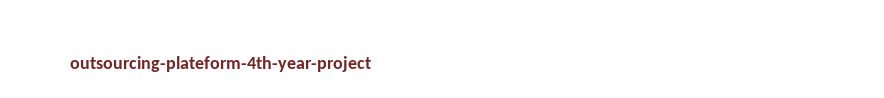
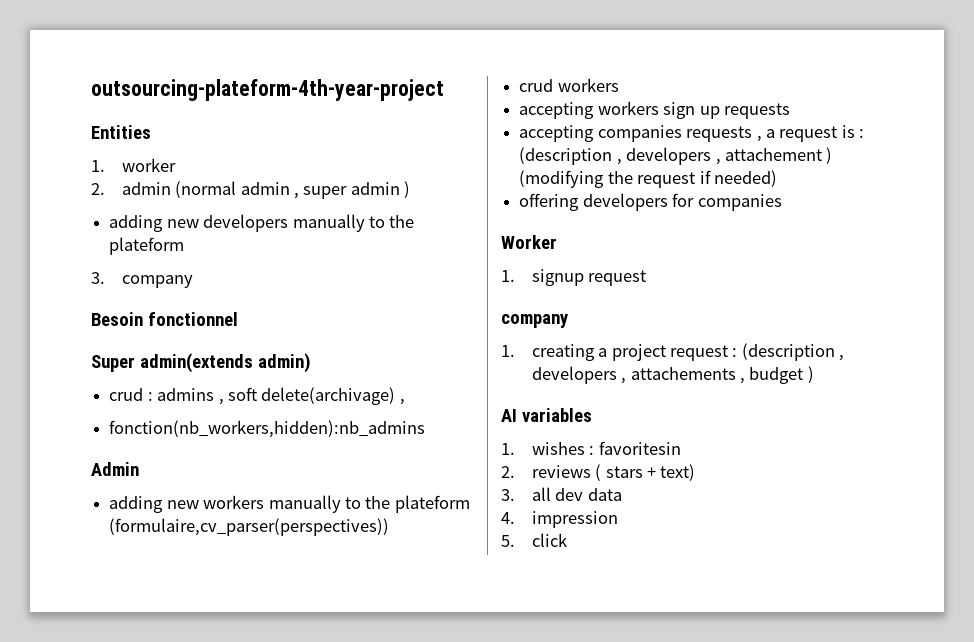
(371, 64) none -> [91,125,151,139] [91,158,176,172] [91,181,411,199] [109,214,415,232] [109,237,185,255] [91,272,193,288] [91,312,238,326] [91,353,311,373] [109,387,405,405] [109,420,426,438] [91,462,139,476] [109,495,470,513] [109,518,390,536] [519,78,619,92] [519,101,790,119] [519,125,865,142] [519,147,833,165] [519,170,777,188] [519,193,782,211] [501,235,557,249] [501,269,647,286] [501,314,568,328] [501,343,845,361] [531,366,814,384] [501,408,592,422] [501,441,681,455] [501,464,696,481] [501,487,622,501] [501,511,618,528] [501,533,567,547] // Entities // 1. worker // 2. admin (normal admin , super admin ) // adding new developers manually to the plateform // 3. company // Besoin fonctionnel // Super admin(extends admin) // crud : admins , soft delete(archivage) , // fonction(nb_workers,hidden):nb_admins // Admin // adding new workers manually to the plateform (formulaire,cv_parser(perspectives)) // crud workers // accepting workers sign up requests // accepting companies requests , a request is : (description , developers , attachement ) (modifying the request if needed) // offering developers for companies // Worker // 1. signup request // company // 1. creating a project request : (description , developers , attachements , budget ) // AI variables // 1. wishes : favoritesin // 2. reviews ( stars + text) // 3. all dev data // 4. impression // 5. click

